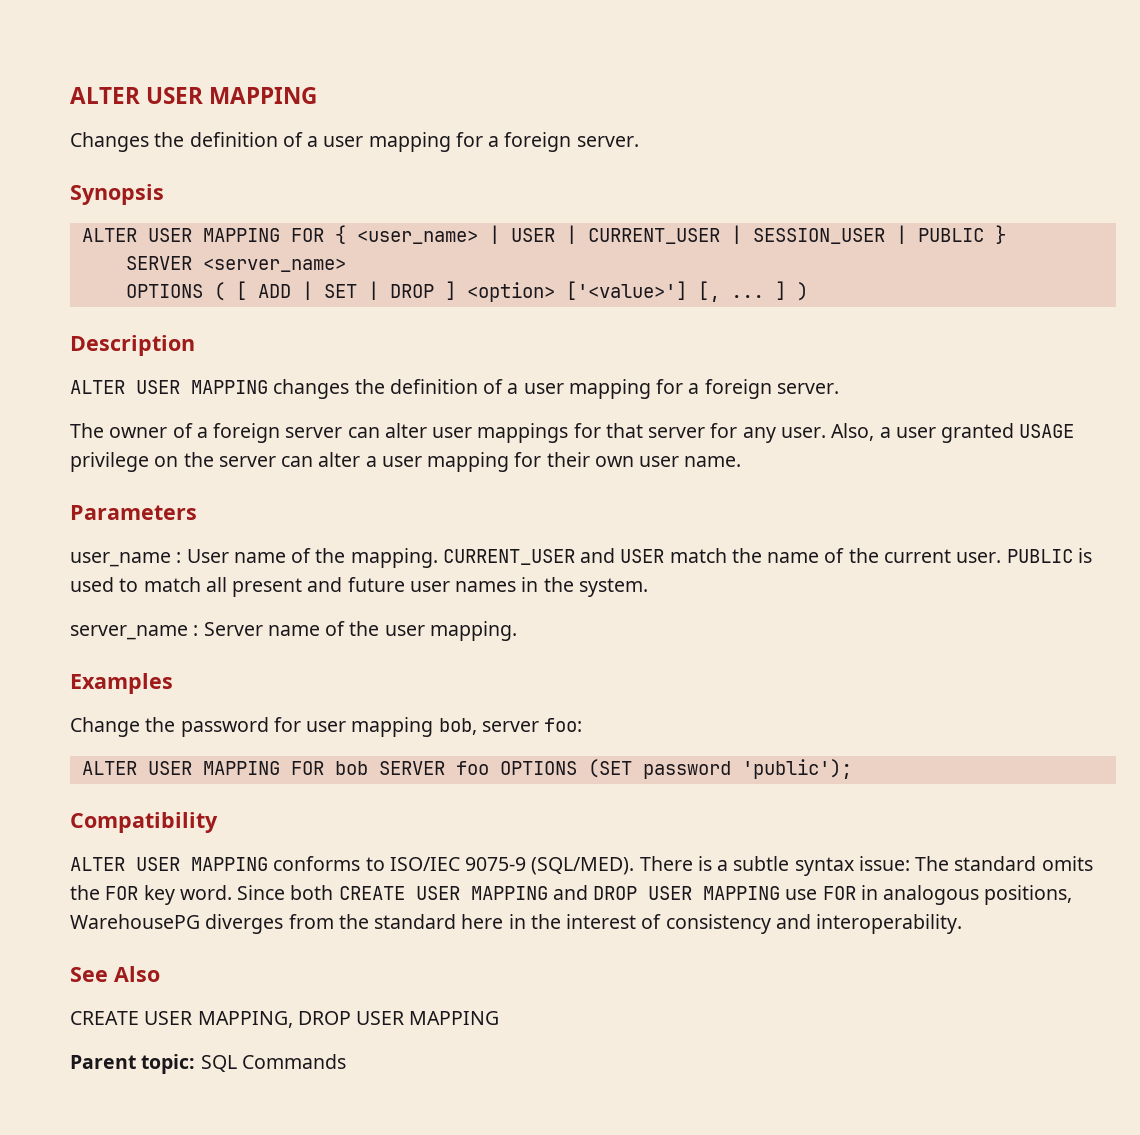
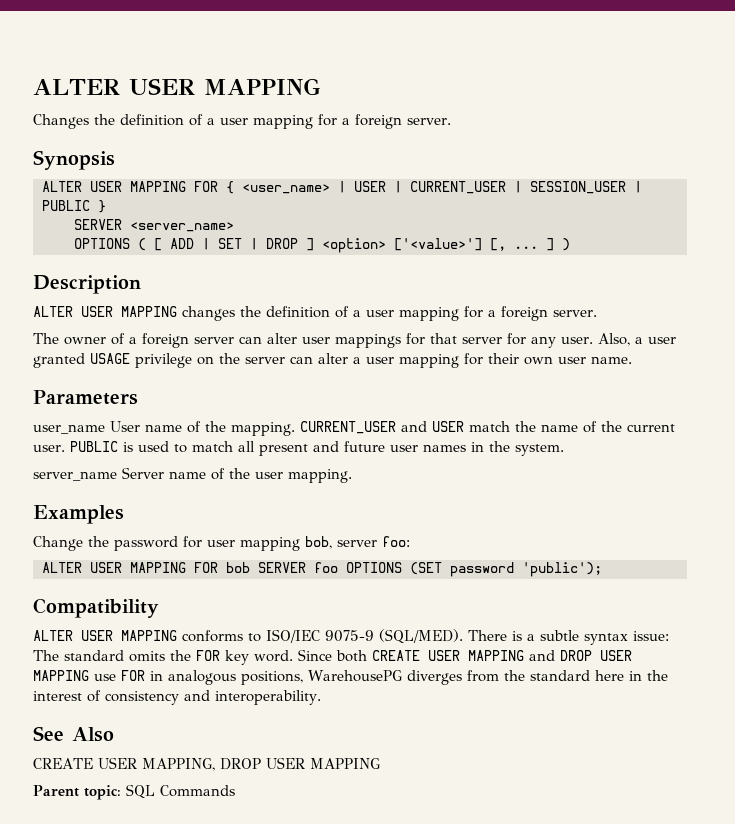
[176,552,182,563] : -> (105, 429) none
[193,625,199,636] : -> (117, 476) none

